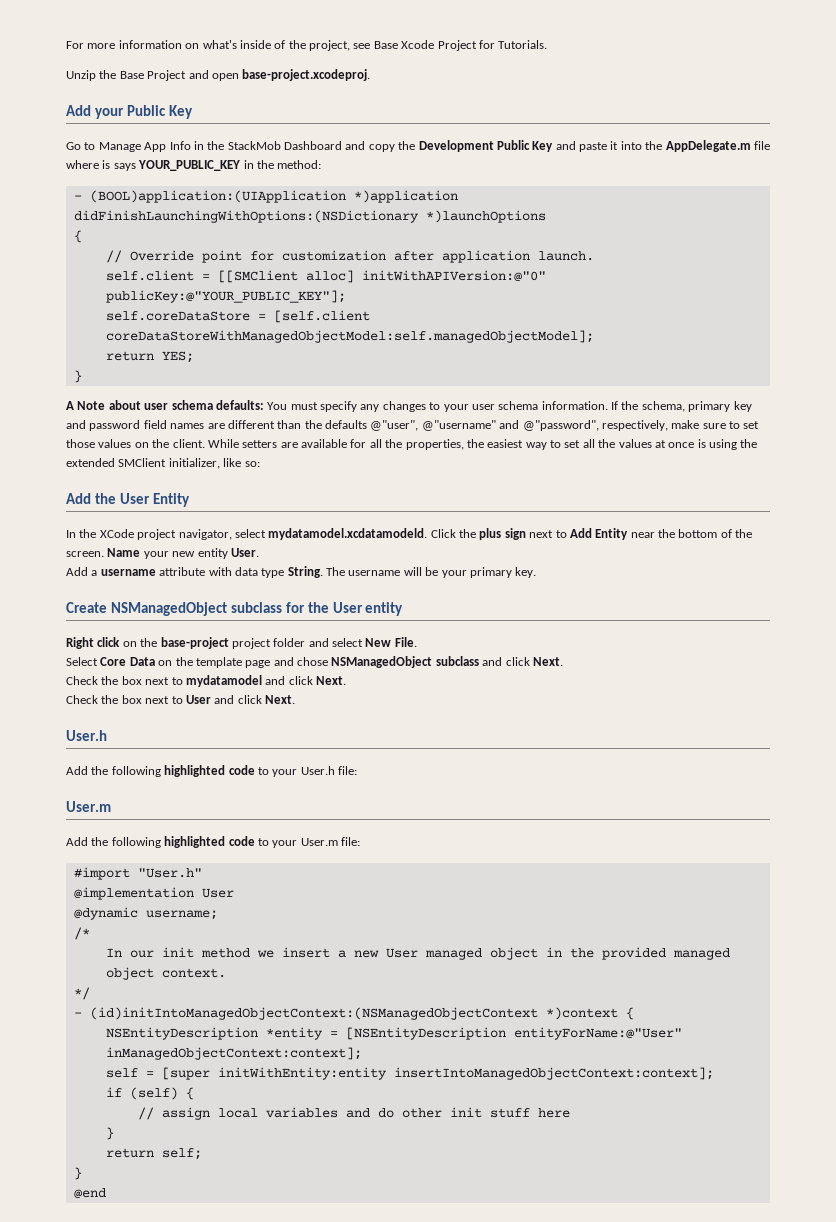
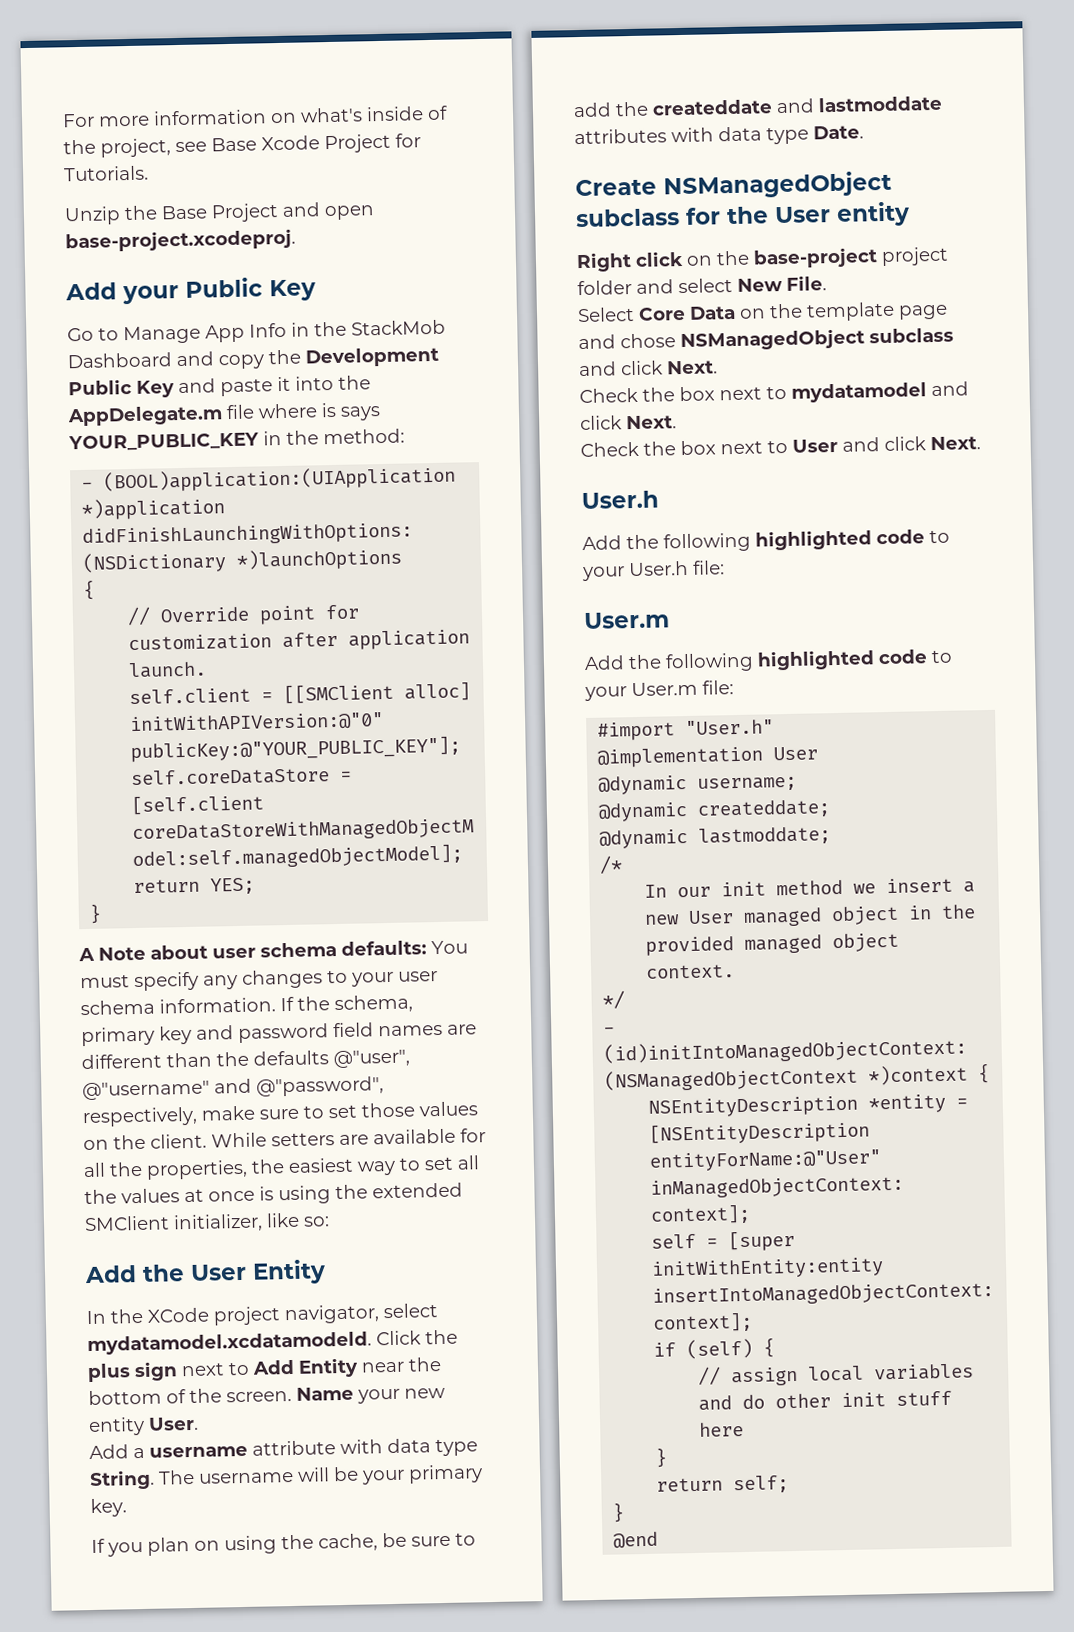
(537, 572) none -> [91,1532,476,1557] [573,95,943,118] [574,125,864,145] // If you plan on using the cache, be sure to add the createddate and lastmoddate attributes with data type Date.
(218, 915) none -> [598,799,832,822] [599,826,832,849] // @dynamic createddate; // @dynamic lastmoddate;

